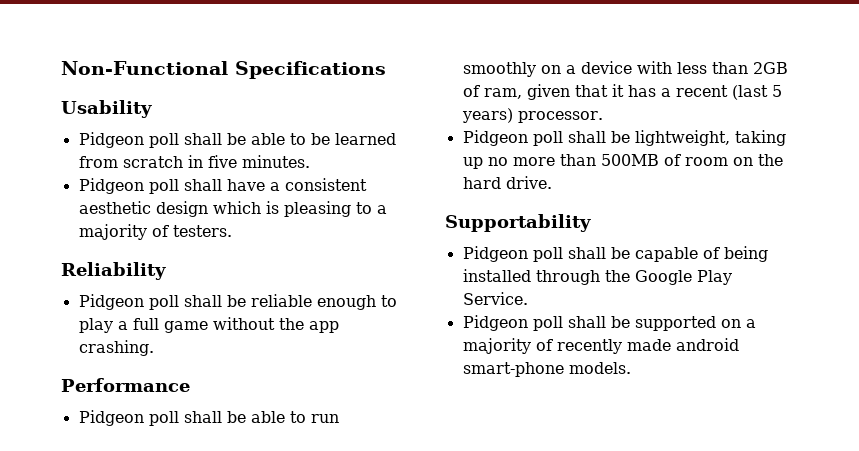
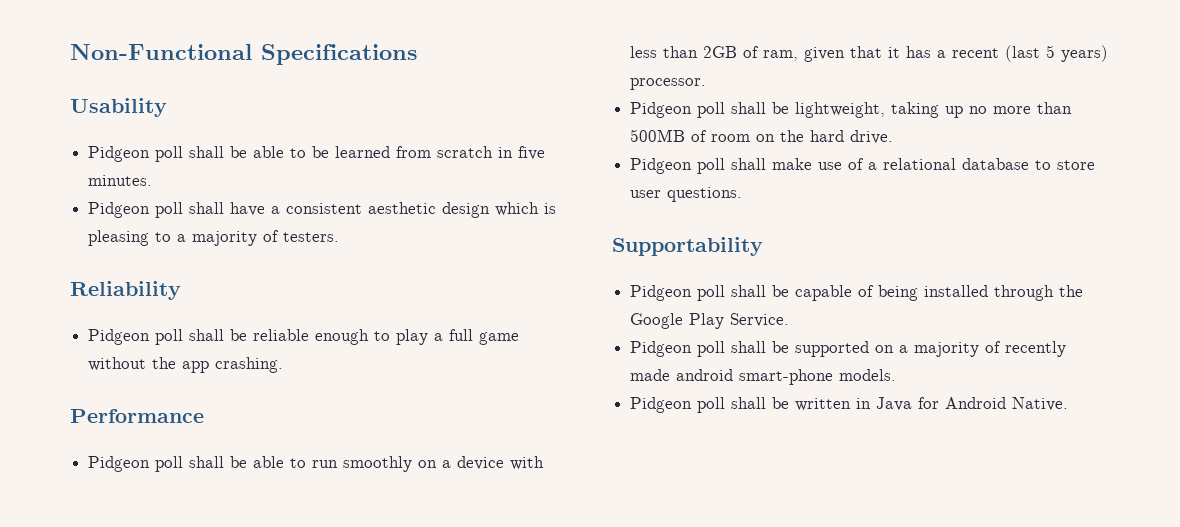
(552, 182) none -> [630,158,1096,174] [630,187,743,202] // Pidgeon poll shall make use of a relational database to store user questions.
(631, 368) none -> [630,397,1069,413] // Pidgeon poll shall be written in Java for Android Native.

